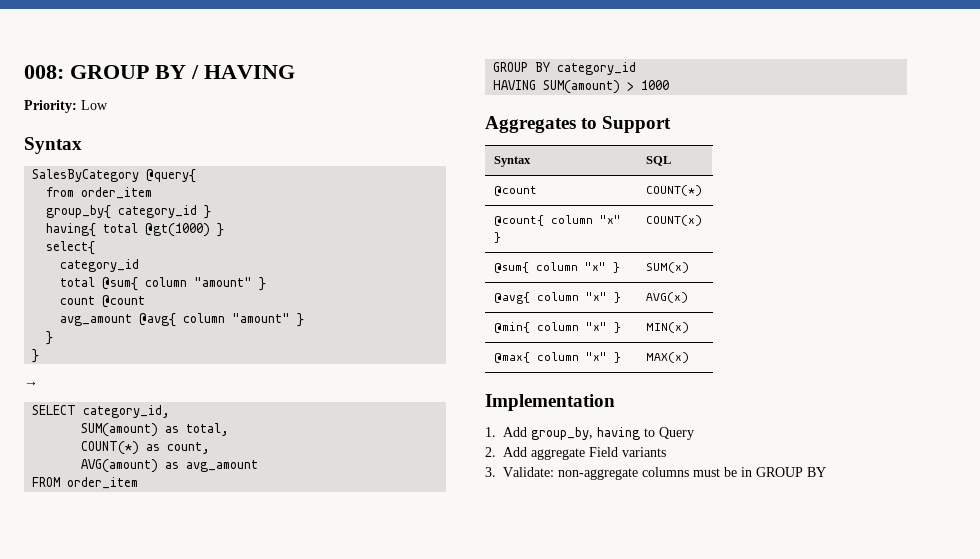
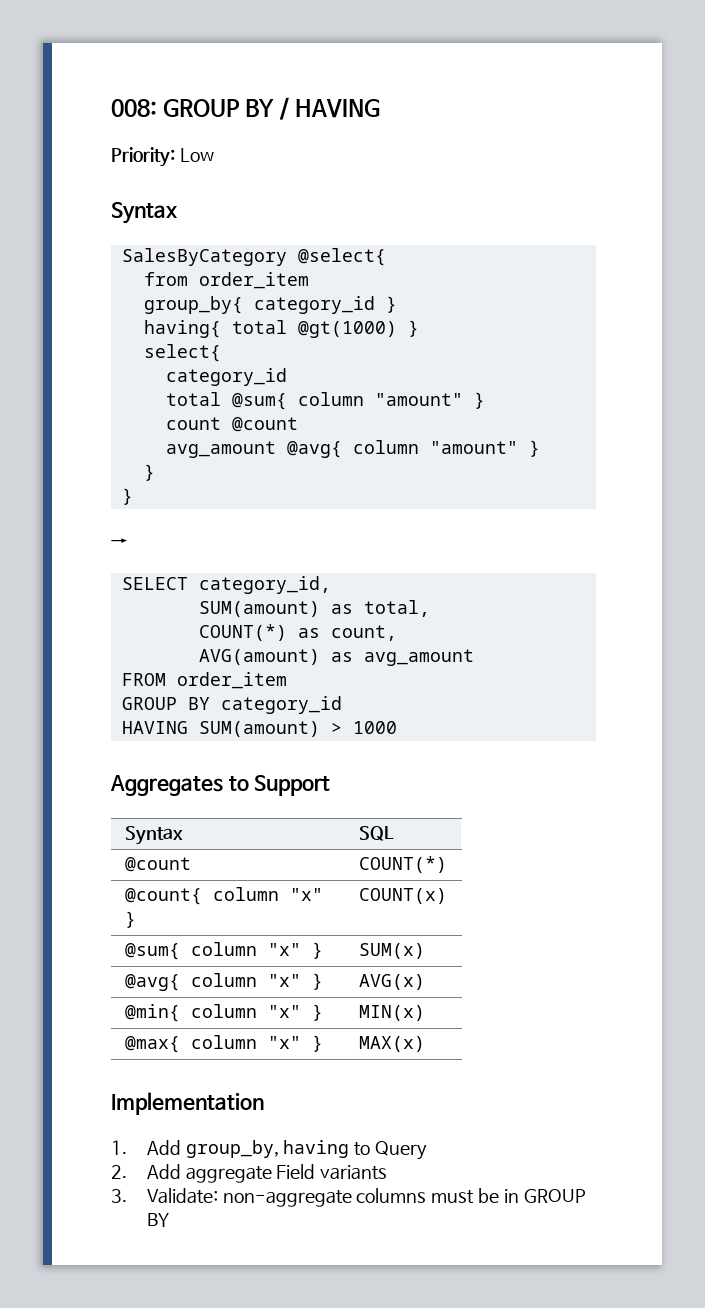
[146,169,197,183] @query{ -> [297,248,386,266] @select{

